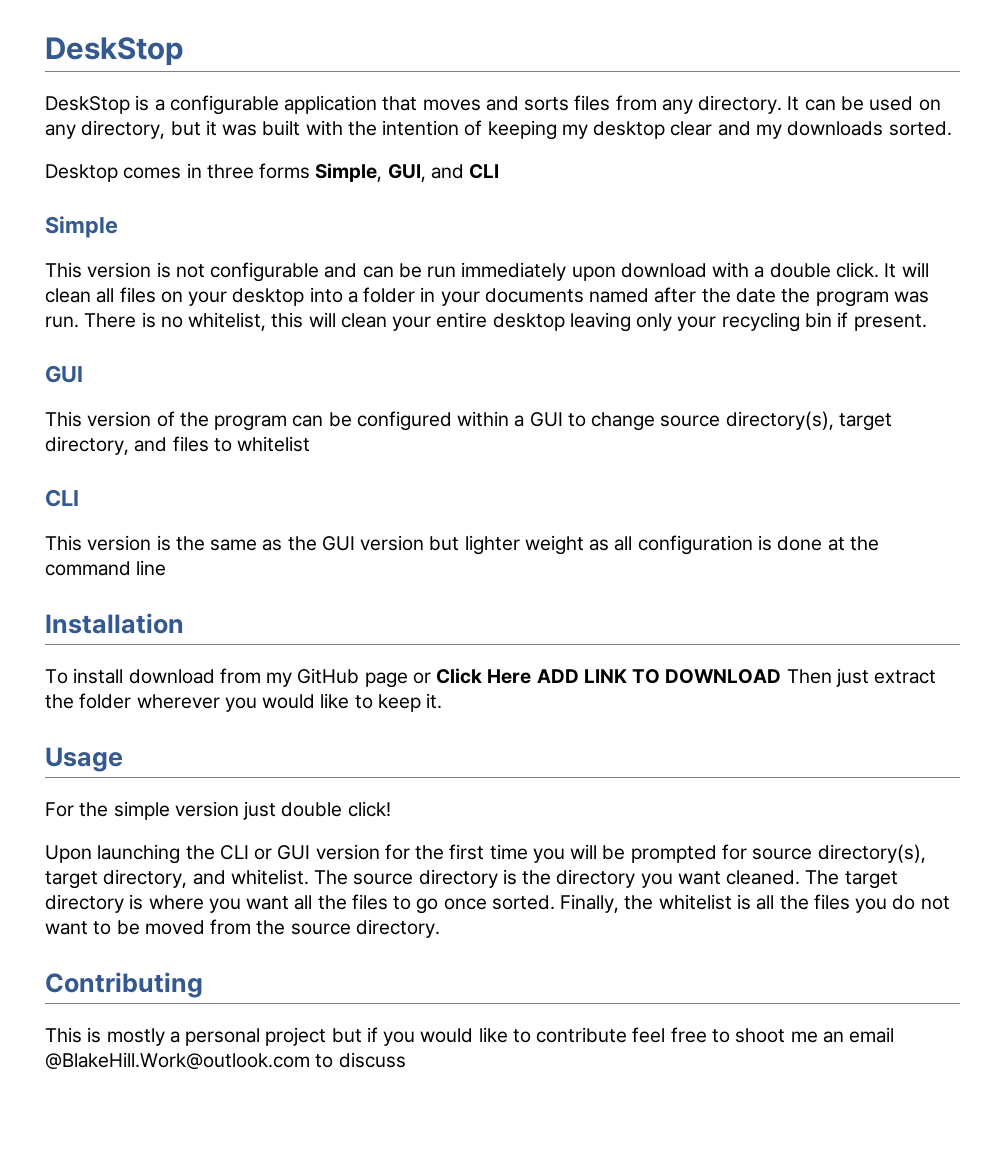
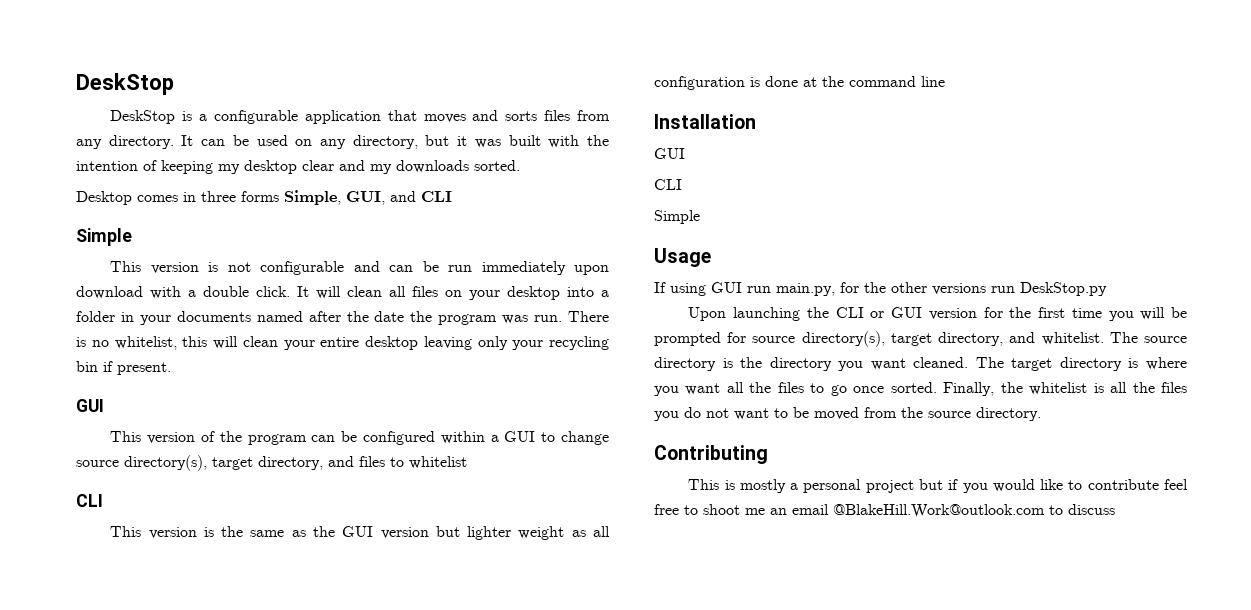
[45,668,937,688] [45,693,443,712] [45,747,123,772] [45,801,391,820] To install download from my GitHub page or Click Here ADD LINK TO DOWNLOAD Then just extract the folder wherever you would like to keep it. // Usage // For the simple version just double click! -> [654,148,685,159] [654,179,682,190] [654,210,700,224] [654,248,711,267] [654,282,1107,296] GUI // CLI // Simple // Usage // If using GUI run main.py, for the other versions run DeskStop.py

